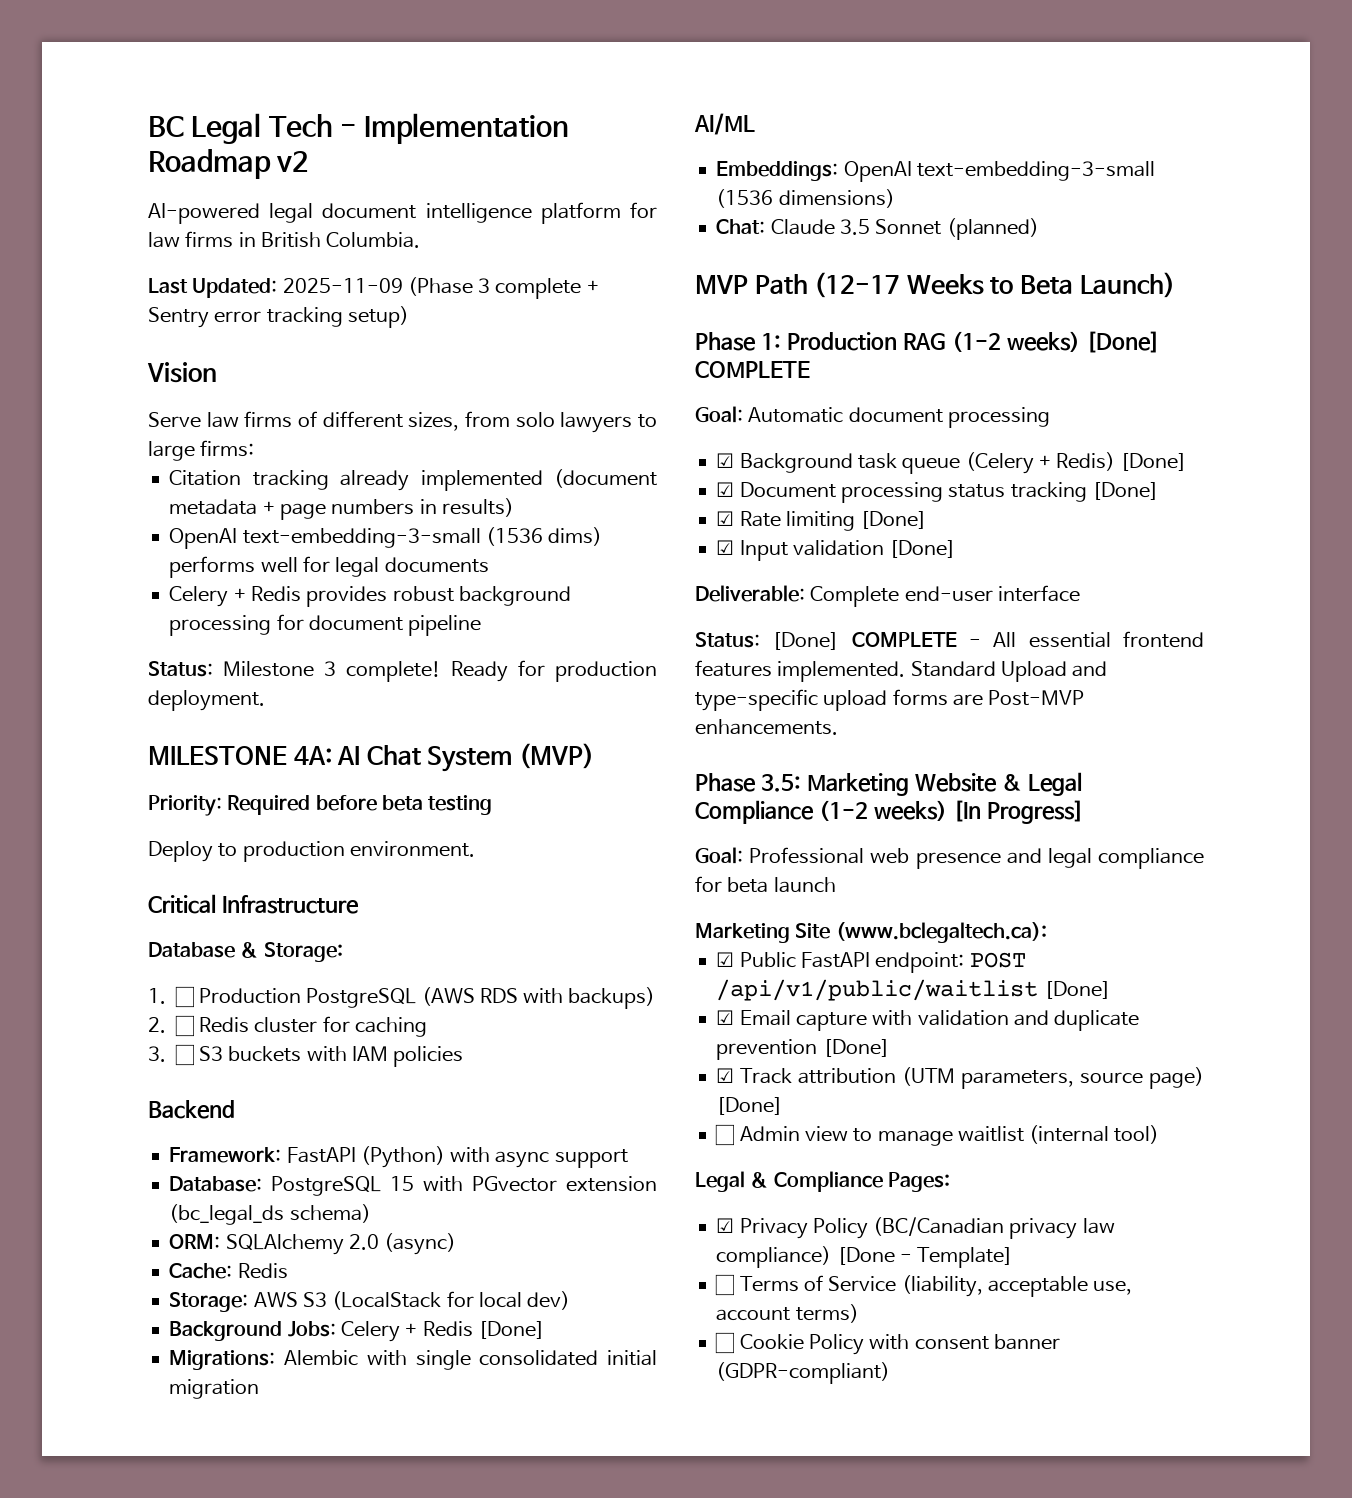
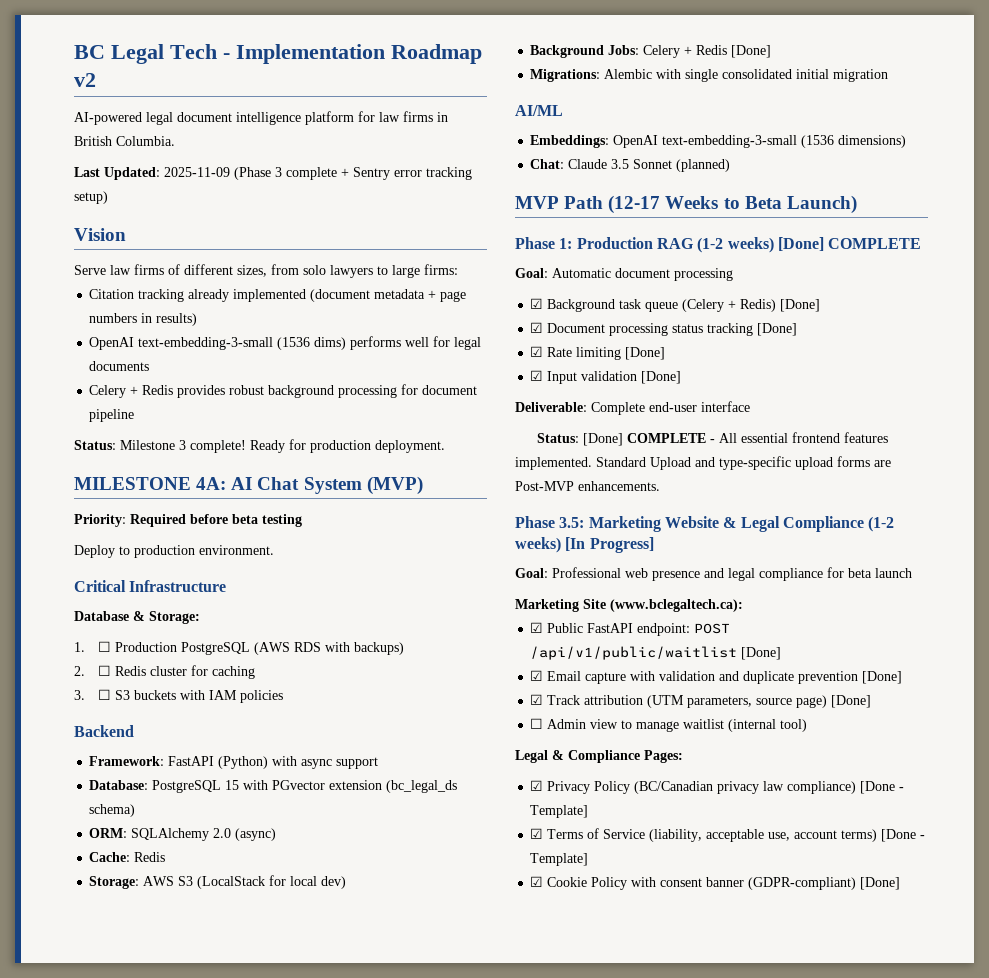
[715,1274,735,1296] ☐ -> [530,828,544,839] ☑
[715,1332,735,1354] // ☐ -> [881,829,926,842] [530,853,589,866] [530,876,544,887] [Done - Template] // ☑
(891, 1373) none -> [860,877,901,890] [Done]

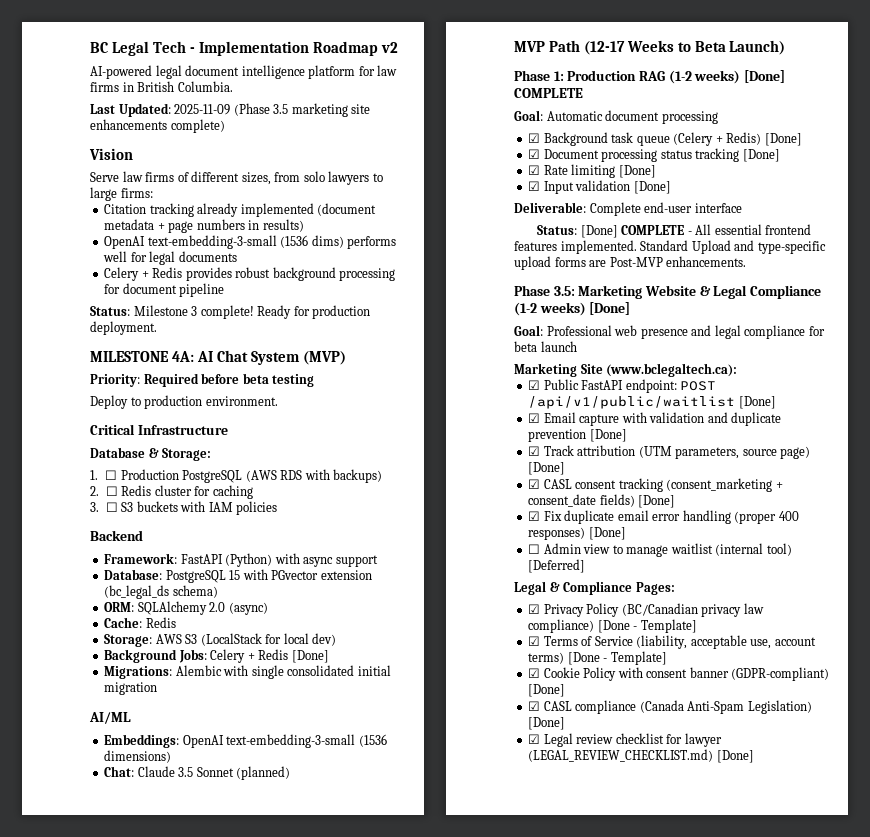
[275,167,472,180] [74,191,108,204] 3 complete + Sentry error tracking setup) -> [273,103,371,117] [90,119,225,133] 3.5 marketing site enhancements complete)
[565,537,654,553] [In Progress] -> [589,302,631,315] [Done]
(872, 701) none -> [528,478,783,492] [528,494,676,508] [528,510,799,524] [528,527,626,540] // ☑ CASL consent tracking (consent_marketing + consent_date fields) [Done] // ☑ Fix duplicate email error handling (proper 400 responses) [Done]
(808, 725) none -> [528,559,586,573] [Deferred]
(901, 883) none -> [528,700,812,714] [528,717,566,730] [528,733,722,747] [528,749,754,763] // ☑ CASL compliance (Canada Anti-Spam Legislation) [Done] // ☑ Legal review checklist for lawyer (LEGAL_REVIEW_CHECKLIST.md) [Done]

